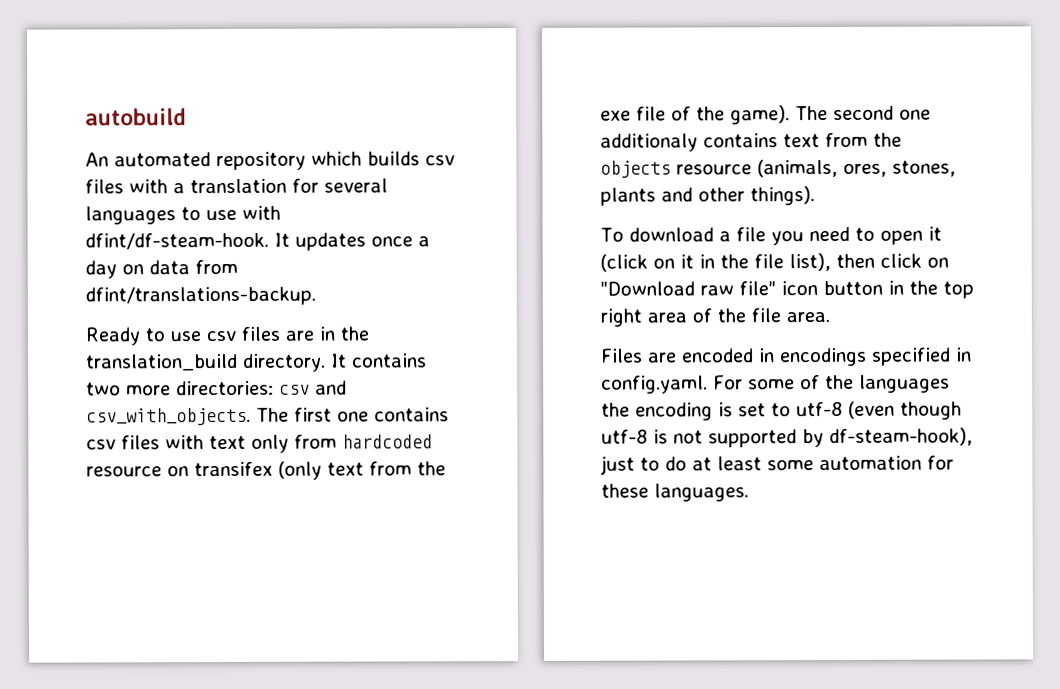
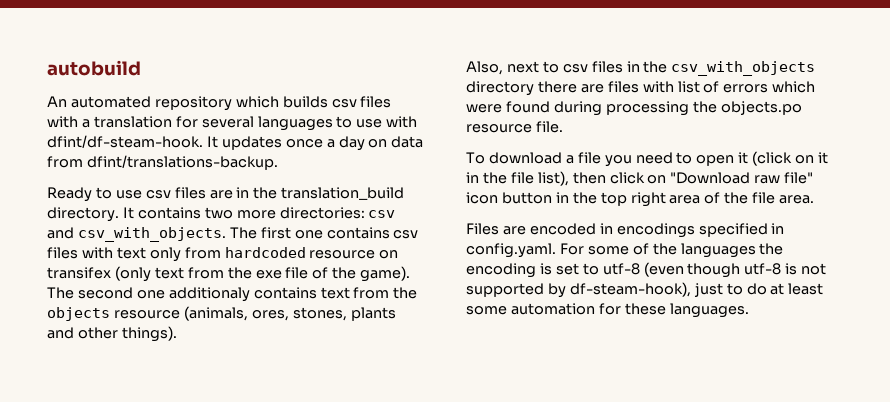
(815, 196) none -> [466,61,816,76] [466,81,816,96] [466,101,802,116] [466,121,563,133] // Also, next to csv files in the csv_with_objects directory there are files with list of errors which were found during processing the objects.po resource file.

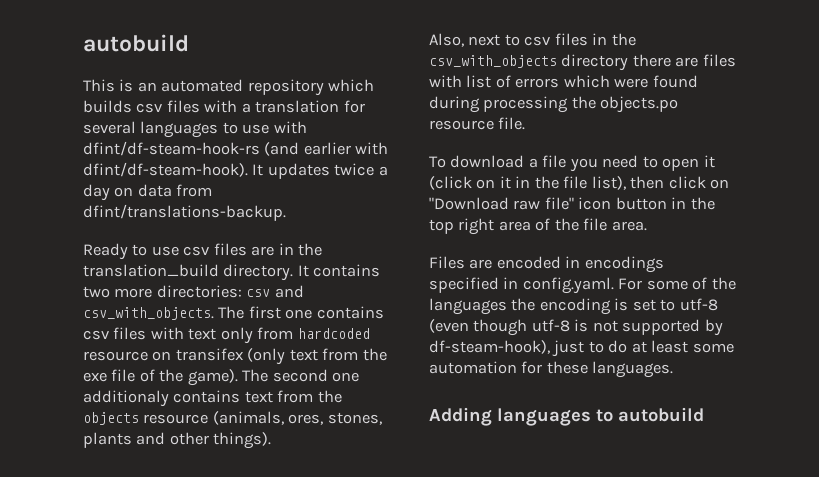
[47,96,67,107] An -> [83,79,157,92] This is an
[47,135,203,148] dfint/df-steam-hook. -> [83,141,389,156] [83,162,248,177] dfint/df-steam-hook-rs (and earlier with dfint/df-steam-hook).
[285,139,323,148] once -> [334,163,375,176] twice
(749, 310) none -> [429,407,704,426] // Adding languages to autobuild

